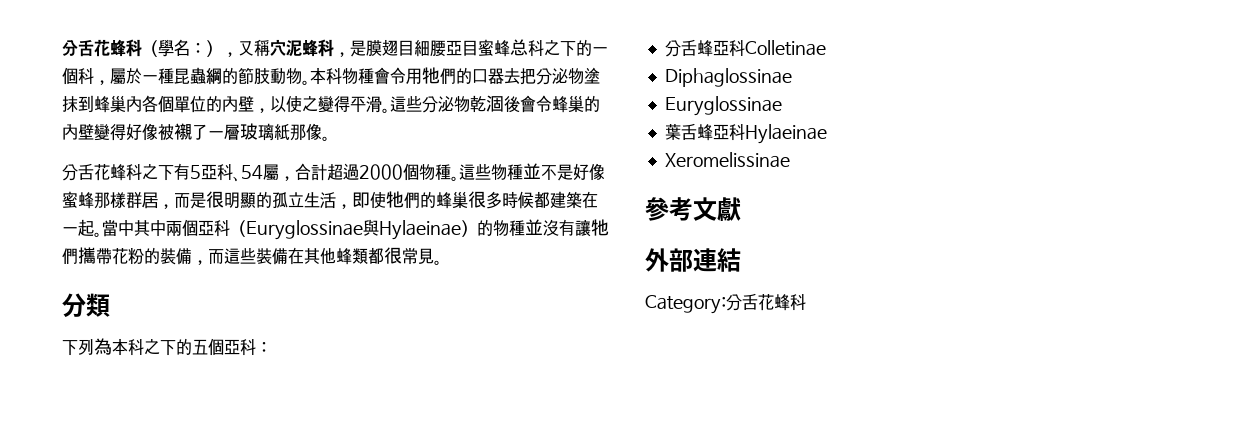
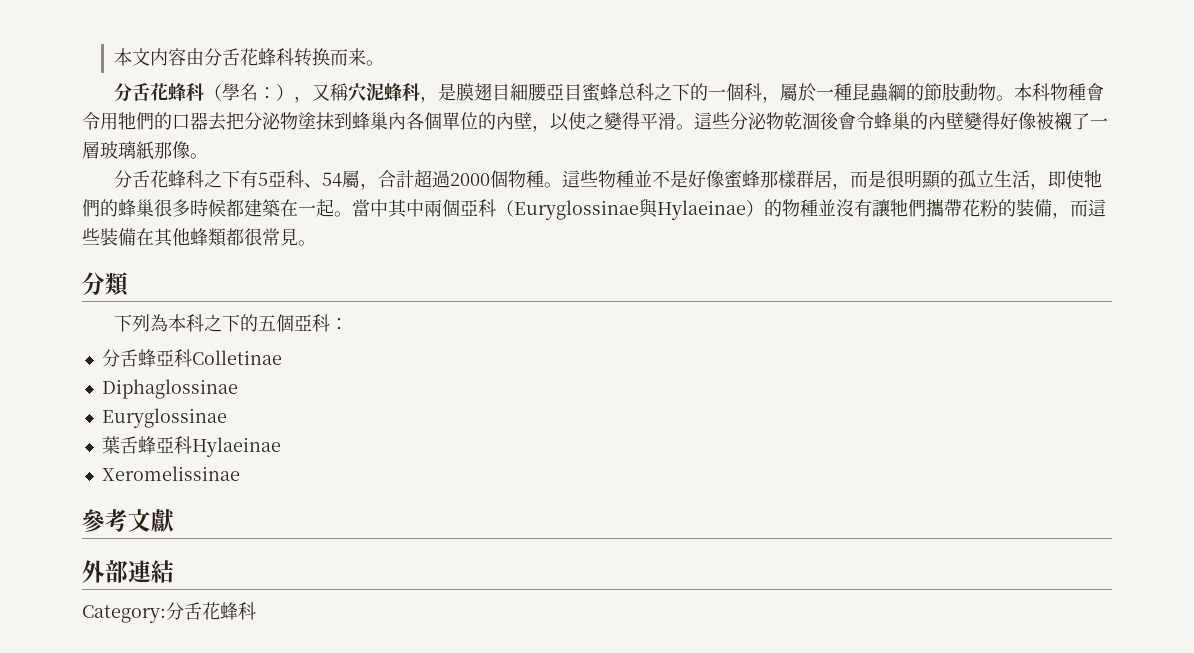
(62, 47) none -> [113,48,384,67] 本文内容由分舌花蜂科转换而来。 //

